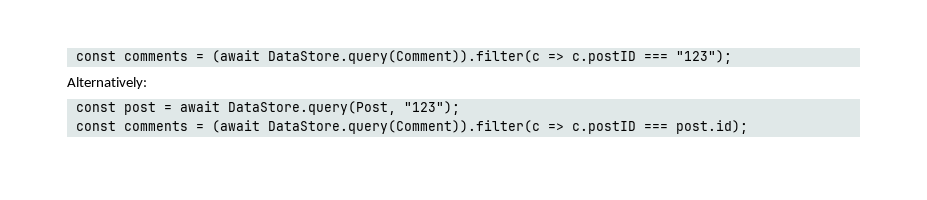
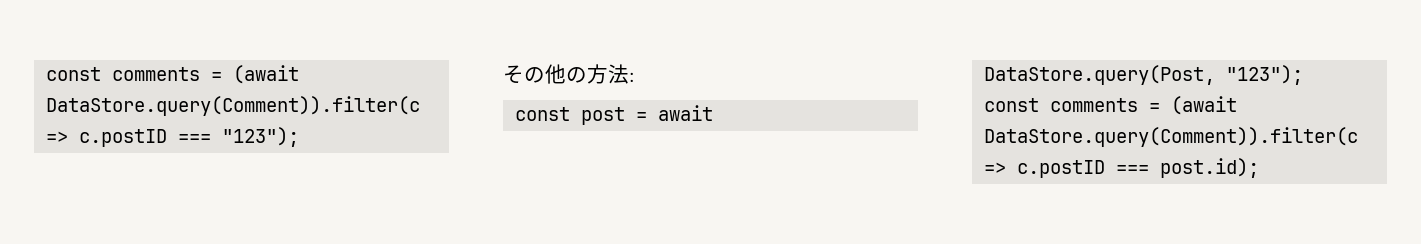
[67,77,147,89] Alternatively: -> [503,64,635,84] その他の方法:

